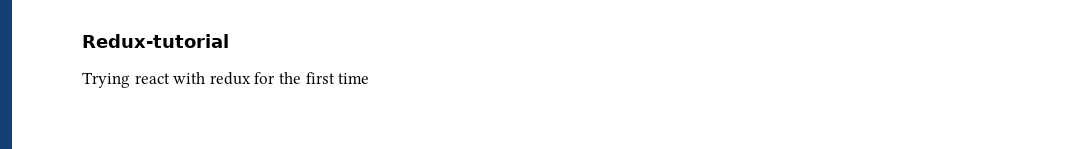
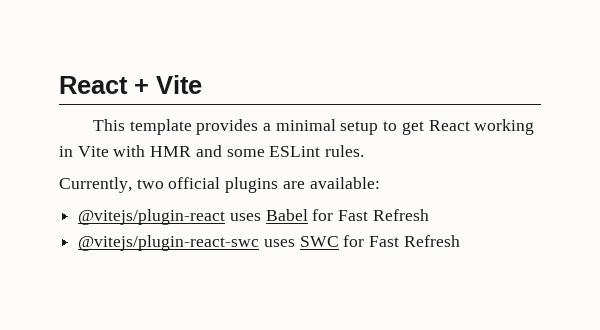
[82,34,229,48] [82,72,370,88] Redux-tutorial // Trying react with redux for the first time -> [59,75,202,94] [92,119,535,135] [59,145,365,157] [59,177,380,193] [78,209,429,225] [78,235,460,251] React + Vite // This template provides a minimal setup to get React working in Vite with HMR and some ESLint rules. // Currently, two official plugins are available: // @vitejs/plugin-react uses Babel for Fast Refresh // @vitejs/plugin-react-swc uses SWC for Fast Refresh

